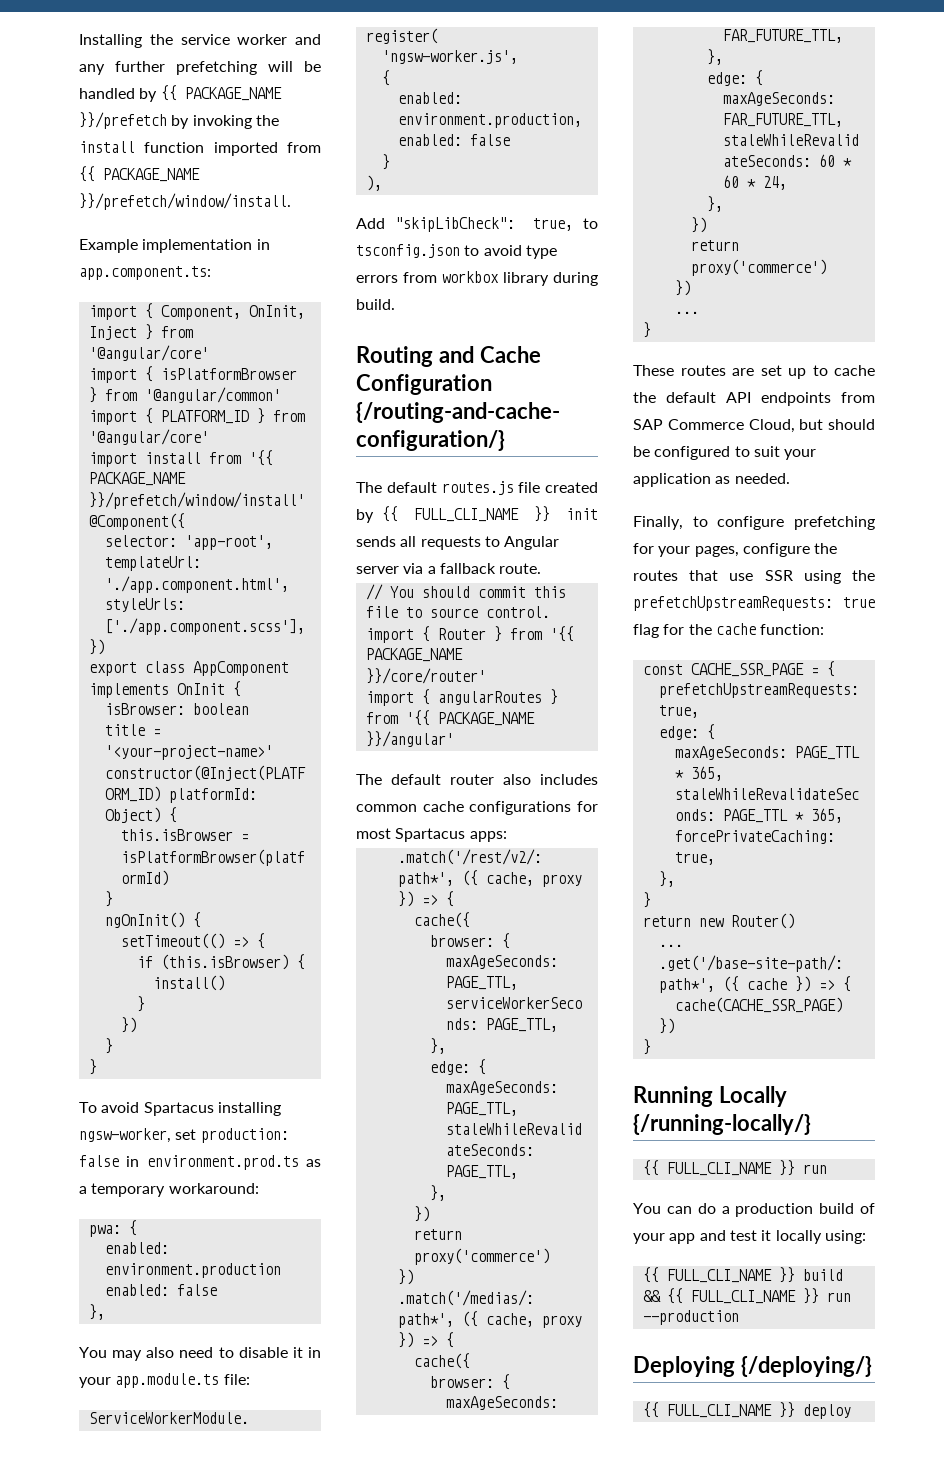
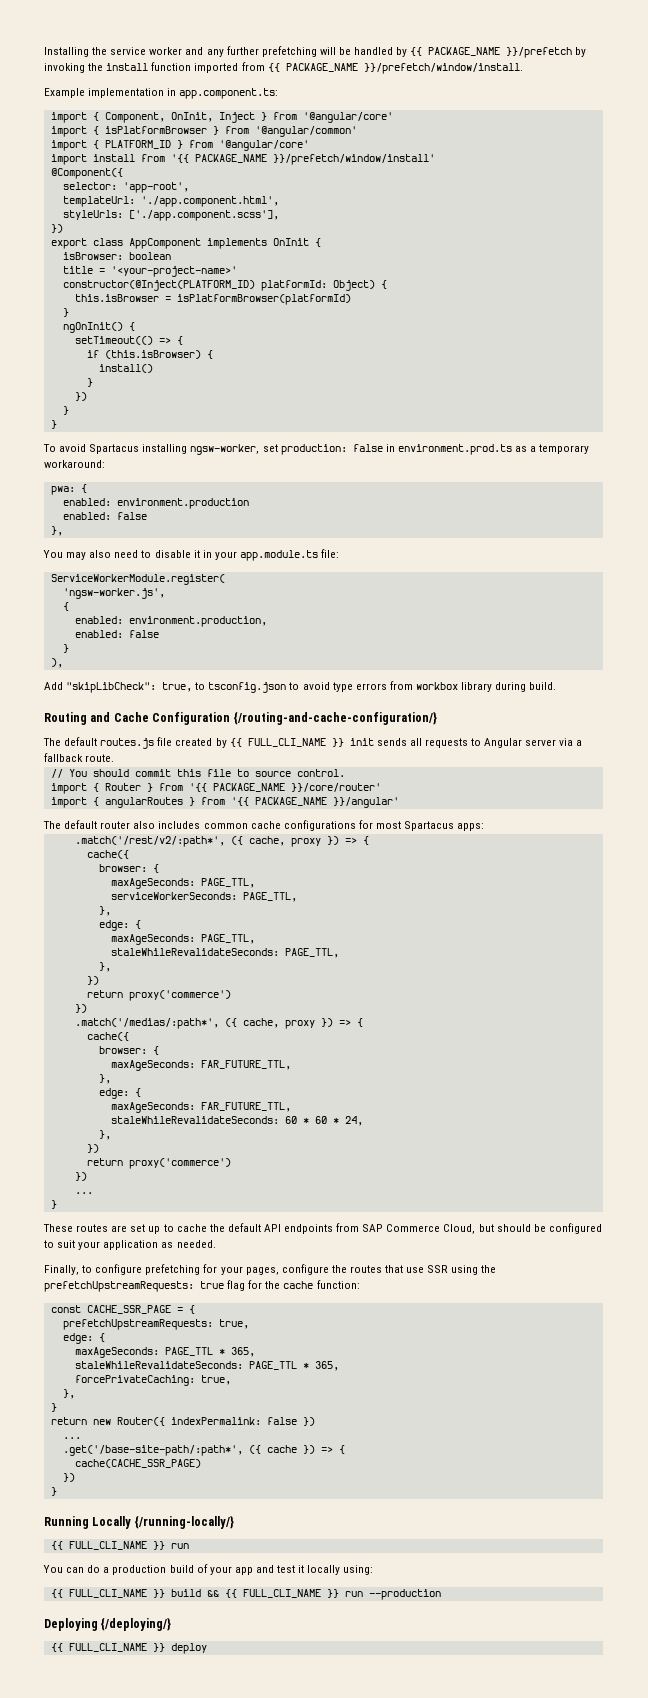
[730,913,795,929] Router() -> [116,1417,315,1426] Router({ indexPermalink: false })

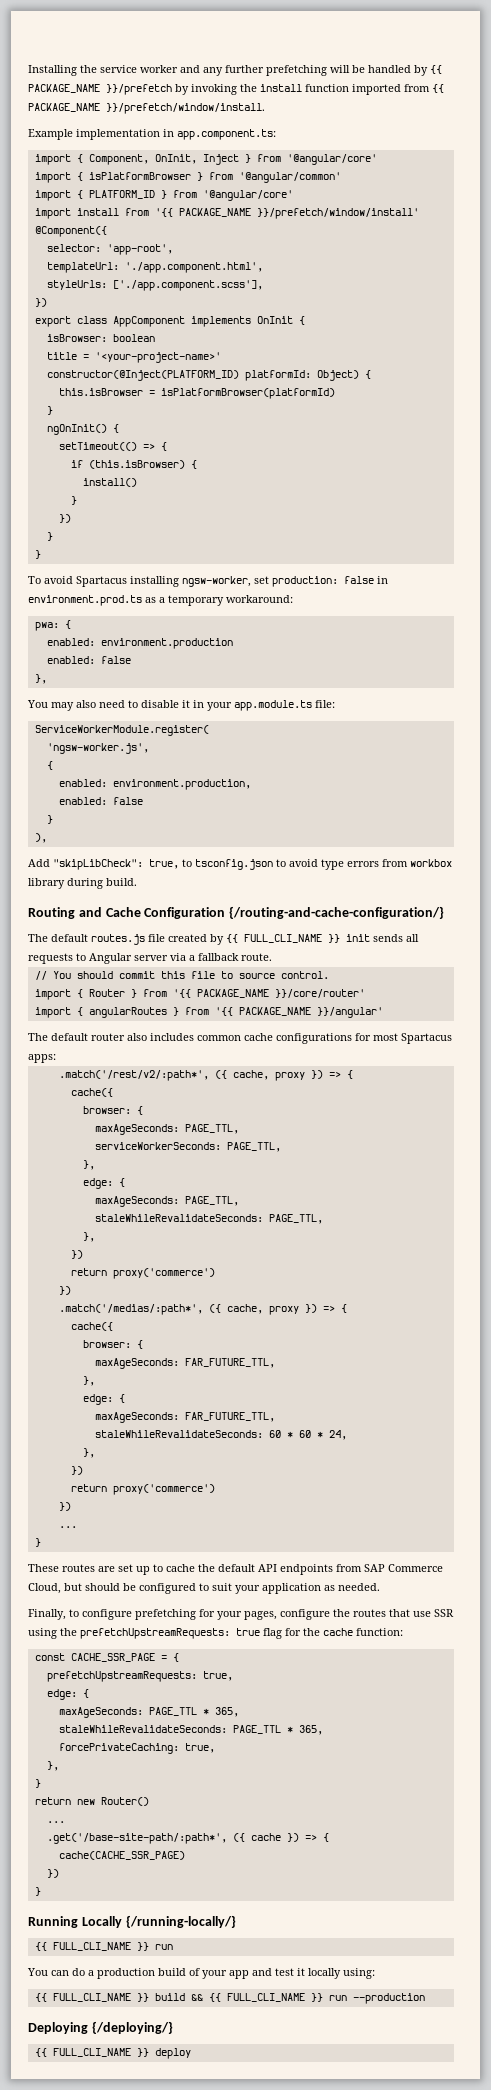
[116,1417,315,1426] Router({ indexPermalink: false }) -> [100,1797,149,1806] Router()

